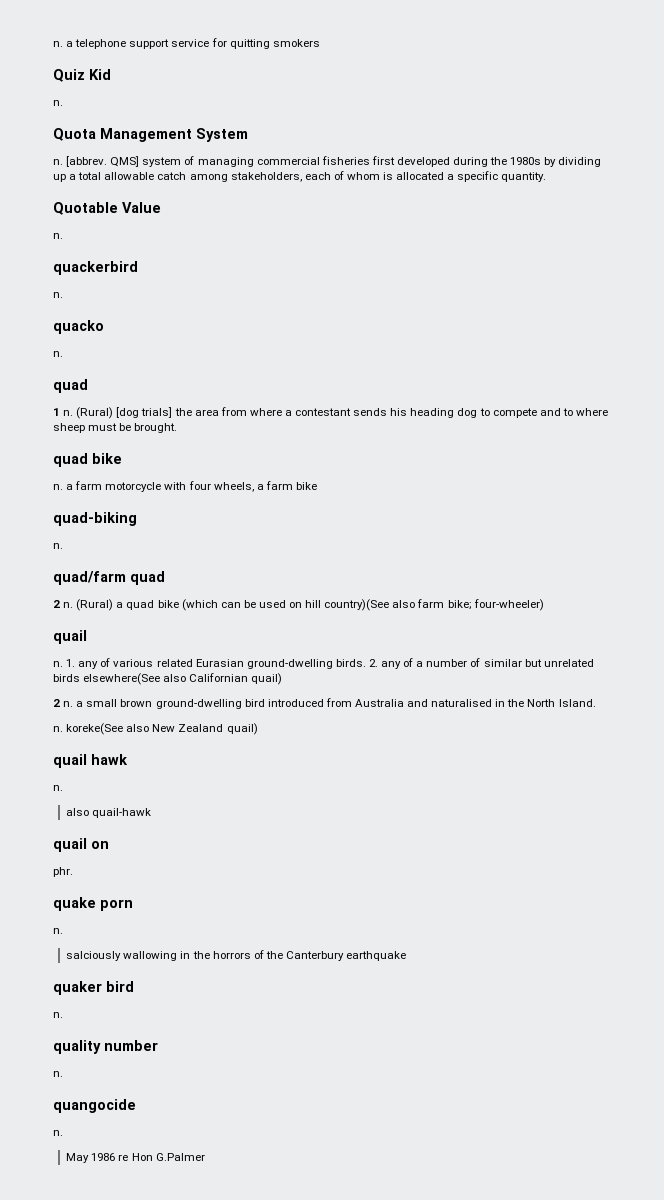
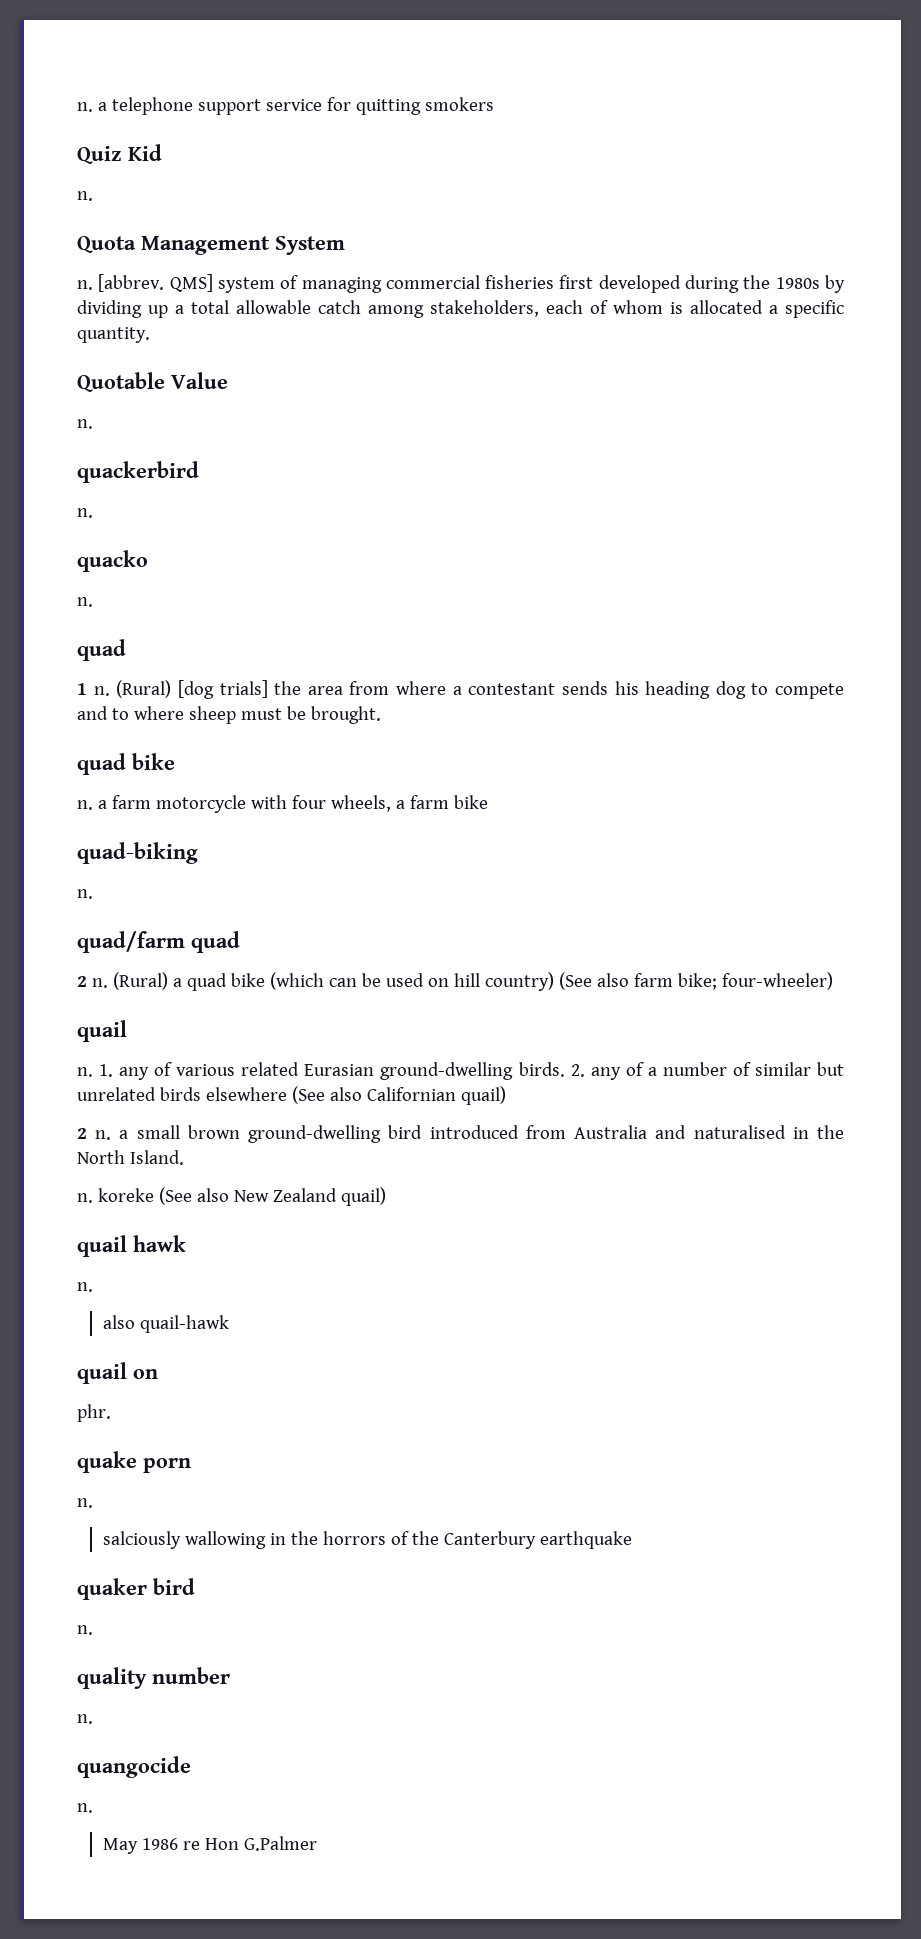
[324,599,390,611] country)(See -> [484,972,592,991] country) (See
[83,673,161,685] elsewhere(See -> [205,1086,325,1104] elsewhere (See
[66,723,124,735] koreke(See -> [97,1187,192,1205] koreke (See

